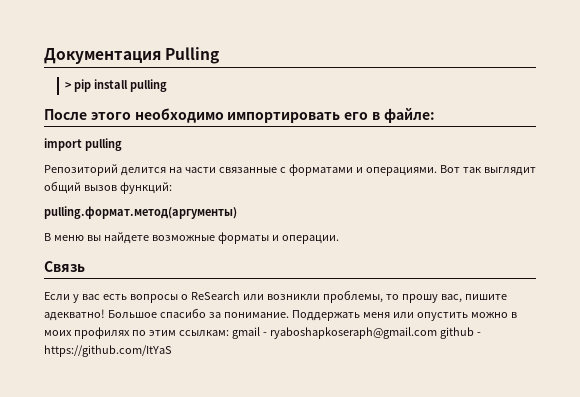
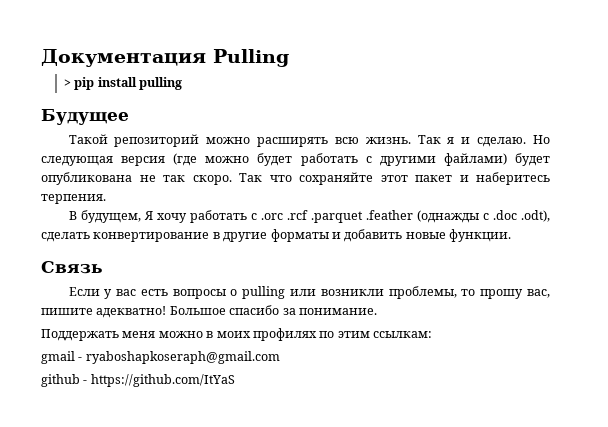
[44,108,435,123] [44,138,122,151] [44,164,536,176] [44,181,172,194] [44,206,237,219] [44,232,339,244] После этого необходимо импортировать его в файле: // import pulling // Репозиторий делится на части связанные с форматами и операциями. Вот так выглядит общий вызов функций: // pulling.формат.метод(аргументы) // В меню вы найдете возможные форматы и операции. -> [41,109,129,125] [68,134,551,147] [41,153,550,166] [41,172,550,185] [41,194,106,204] [68,210,551,223] [41,229,511,242] Будущее // Такой репозиторий можно расширять всю жизнь. Так я и сделаю. Но следующая версия (где можно будет работать с другими файлами) будет опубликована не так скоро. Так что сохраняйте этот пакет и наберитесь терпения. // В будущем, Я хочу работать с .orc .rcf .parquet .feather (однажды с .doc .odt), сделать конвертирование в другие форматы и добавить новые функции.
[190,291,240,300] ReSearch -> [242,286,286,299] pulling
(289, 315) none -> (377, 311) //
[392,312,468,321] или опустить -> (156, 334) none
(229, 333) none -> (432, 334) //
(437, 333) none -> (280, 357) //

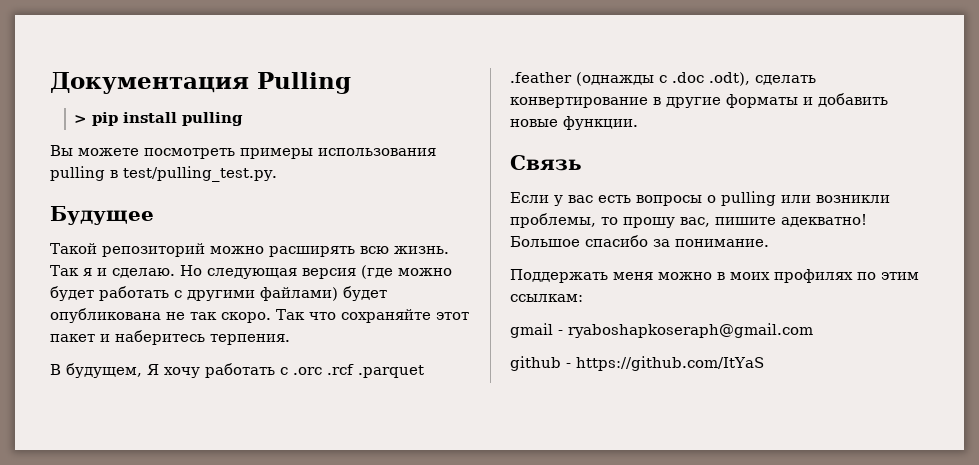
(182, 83) none -> [50,145,436,159] [50,166,277,182] // Вы можете посмотреть примеры использования pulling в test/pulling_test.py.

